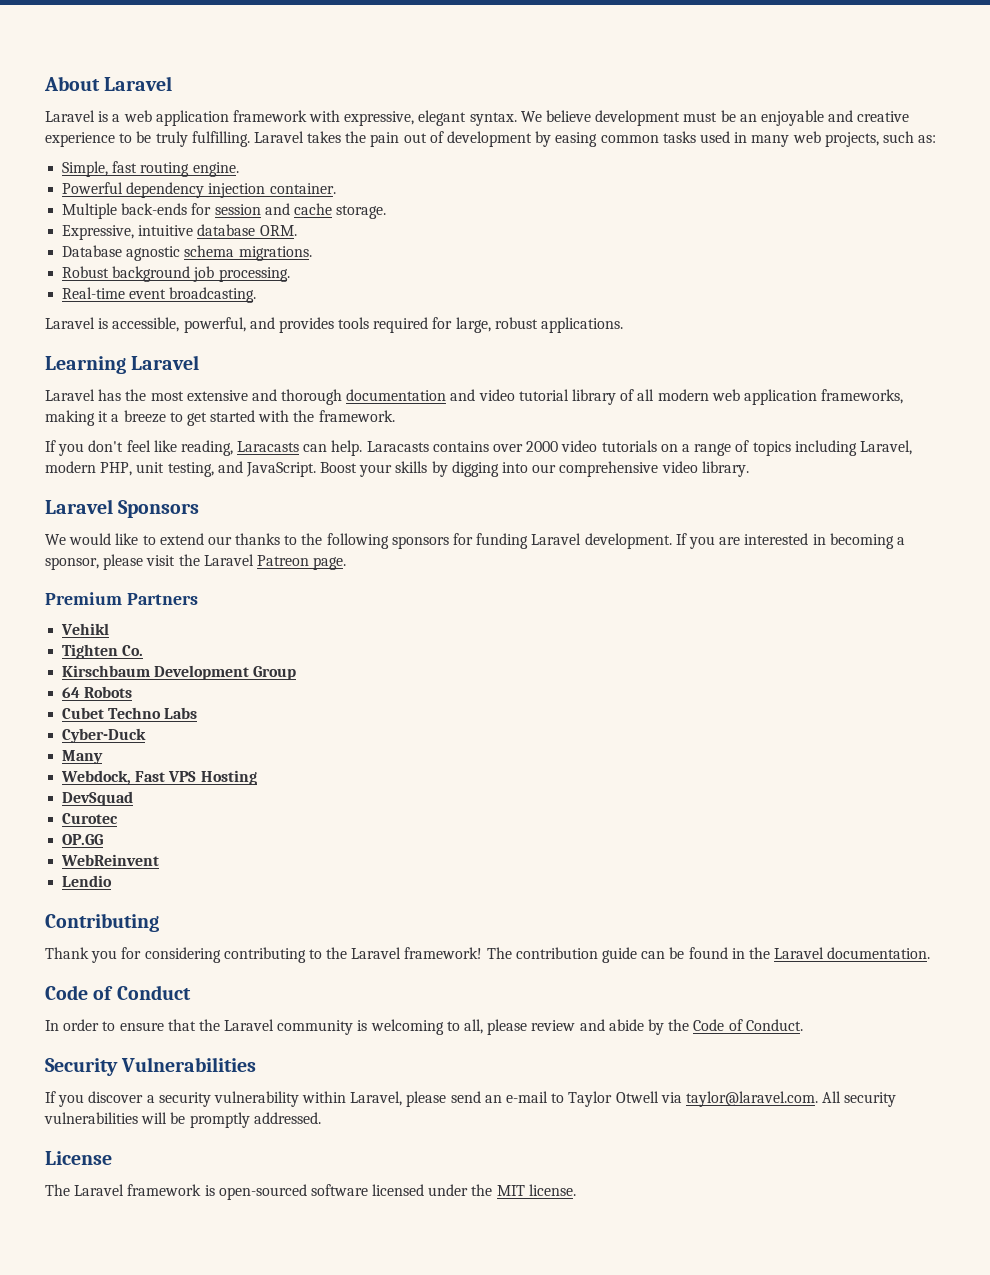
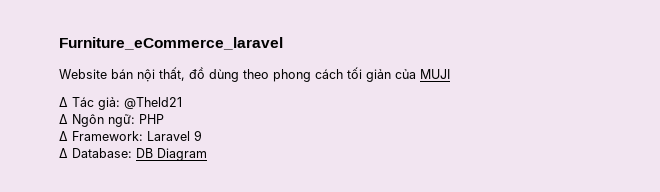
[44,76,173,91] [45,110,910,126] [45,131,937,147] [62,161,239,177] [62,182,336,198] [62,203,387,219] [62,224,297,240] [62,245,312,261] [62,266,290,282] [62,287,257,303] [45,317,624,333] [45,355,200,374] [45,389,904,405] [45,410,395,426] [45,440,912,456] [45,461,749,477] [45,499,200,518] [45,533,905,549] [45,554,347,570] [45,592,198,605] [61,623,110,635] [62,644,144,659] [62,665,297,680] [62,686,133,698] [62,707,198,719] [62,728,147,743] [62,750,104,764] [61,770,257,785] [62,791,134,806] [62,813,119,824] [62,834,104,845] [61,854,160,866] [62,875,113,887] [45,913,159,932] [45,947,931,963] [45,985,191,1000] [45,1019,803,1035] [45,1057,257,1076] [45,1091,897,1107] [44,1112,321,1128] [45,1151,112,1165] [45,1184,576,1200] About Laravel // Laravel is a web application framework with expressive, elegant syntax. We believe development must be an enjoyable and creative experience to be truly fulfilling. Laravel takes the pain out of development by easing common tasks used in many web projects, such as: // Simple, fast routing engine. // Powerful dependency injection container. // Multiple back-ends for session and cache storage. // Expressive, intuitive database ORM. // Database agnostic schema migrations. // Robust background job processing. // Real-time event broadcasting. // Laravel is accessible, powerful, and provides tools required for large, robust applications. // Learning Laravel // Laravel has the most extensive and thorough documentation and video tutorial library of all modern web application frameworks, making it a breeze to get started with the framework. // If you don't feel like reading, Laracasts can help. Laracasts contains over 2000 video tutorials on a range of topics including Laravel, modern PHP, unit testing, and JavaScript. Boost your skills by digging into our comprehensive video library. // Laravel Sponsors // We would like to extend our thanks to the following sponsors for funding Laravel development. If you are interested in becoming a sponsor, please visit the Laravel Patreon page. // Premium Partners // Vehikl // Tighten Co. // Kirschbaum Development Group // 64 Robots // Cubet Techno Labs // Cyber-Duck // Many // Webdock, Fast VPS Hosting // DevSquad // Curotec // OP.GG // WebReinvent // Lendio // Contributing // Thank you for considering contributing to the Laravel framework! The contribution guide can be found in the Laravel documentation. // Code of Conduct // In order to ensure that the Laravel community is welcoming to all, please review and abide by the Code of Conduct. // Security Vulnerabilities // If you discover a security vulnerability within Laravel, please send an e-mail to Taylor Otwell via taylor@laravel.com. All security vulnerabilities will be promptly addressed. // License // The Laravel framework is open-sourced software licensed under the MIT license. -> [59,37,283,50] [59,67,450,82] [59,97,182,110] [59,114,164,127] [59,130,202,141] [59,148,207,161] Furniture_eCommerce_laravel // Website bán nội thất, đồ dùng theo phong cách tối giản của MUJI // ∆ Tác giả: @Theld21 // ∆ Ngôn ngữ: PHP // ∆ Framework: Laravel 9 // ∆ Database: DB Diagram

